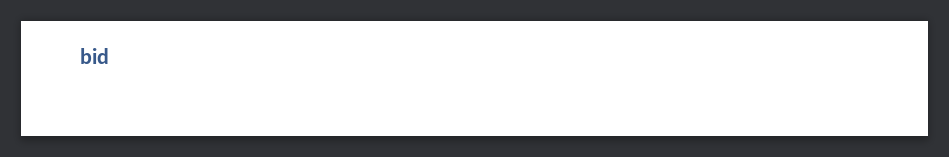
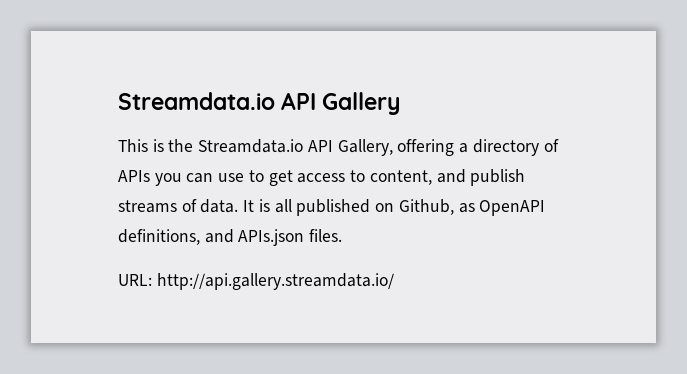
[80,48,109,64] bid -> [118,92,402,115] [118,139,559,156] [118,169,526,186] [118,199,546,216] [118,229,343,246] [118,273,394,290] Streamdata.io API Gallery // This is the Streamdata.io API Gallery, offering a directory of APIs you can use to get access to content, and publish streams of data. It is all published on Github, as OpenAPI definitions, and APIs.json files. // URL: http://api.gallery.streamdata.io/

